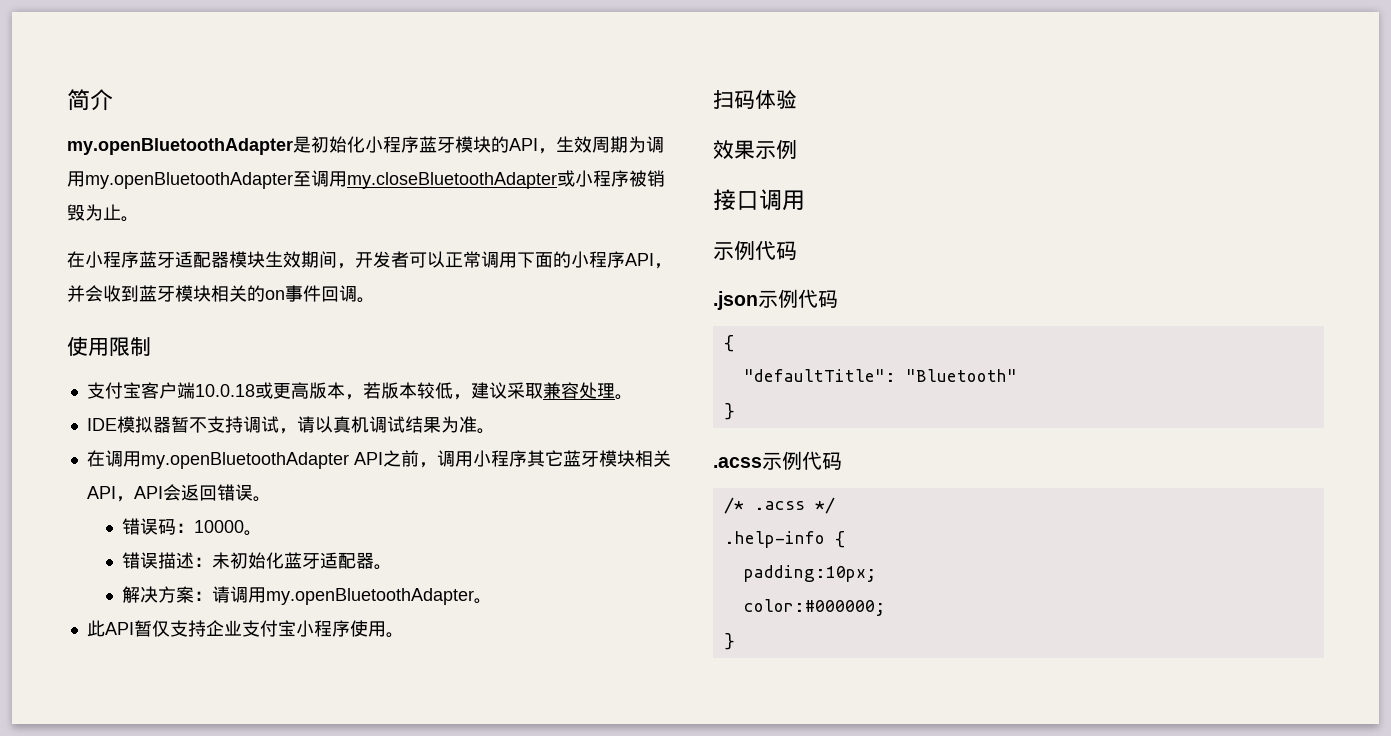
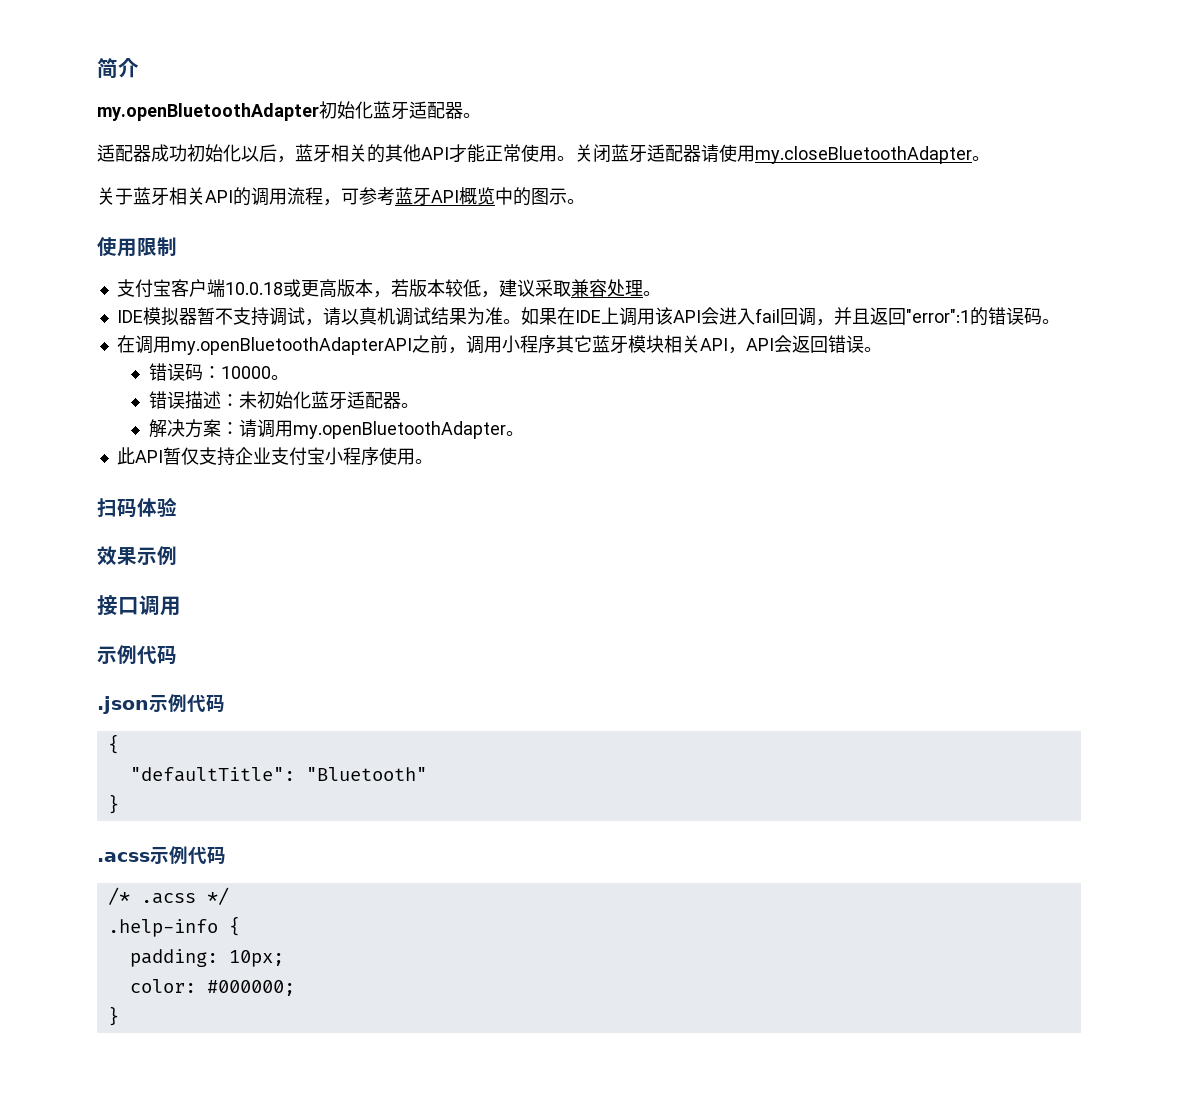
[293,136,664,154] [67,170,665,189] [67,204,139,222] [67,251,672,269] [67,285,357,302] 是初始化小程序蓝牙模块的API，生效周期为调用my.openBluetoothAdapter至调用my.closeBluetoothAdapter或小程序被销毁为止。 // 在小程序蓝牙适配器模块生效期间，开发者可以正常调用下面的小程序API，并会收到蓝牙模块相关的on事件回调 -> [319,101,481,120] [97,144,990,164] [97,187,567,206] 初始化蓝牙适配器。 // 适配器成功初始化以后，蓝牙相关的其他API才能正常使用。关闭蓝牙适配器请使用my.closeBluetoothAdapter。 // 关于蓝牙相关API的调用流程，可参考蓝牙API概览中的图示
(495, 431) none -> [520,307,1060,326] 如果在IDE上调用该API会进入fail回调，并且返回"error":1的错误码。
[140,452,383,469] my.openBluetoothAdapter API -> [170,337,412,355] my.openBluetoothAdapterAPI
[743,565,876,582] [743,599,885,616] padding:10px; // color:#000000; -> [129,949,284,967] [129,979,295,996] padding: 10px; // color: #000000;

